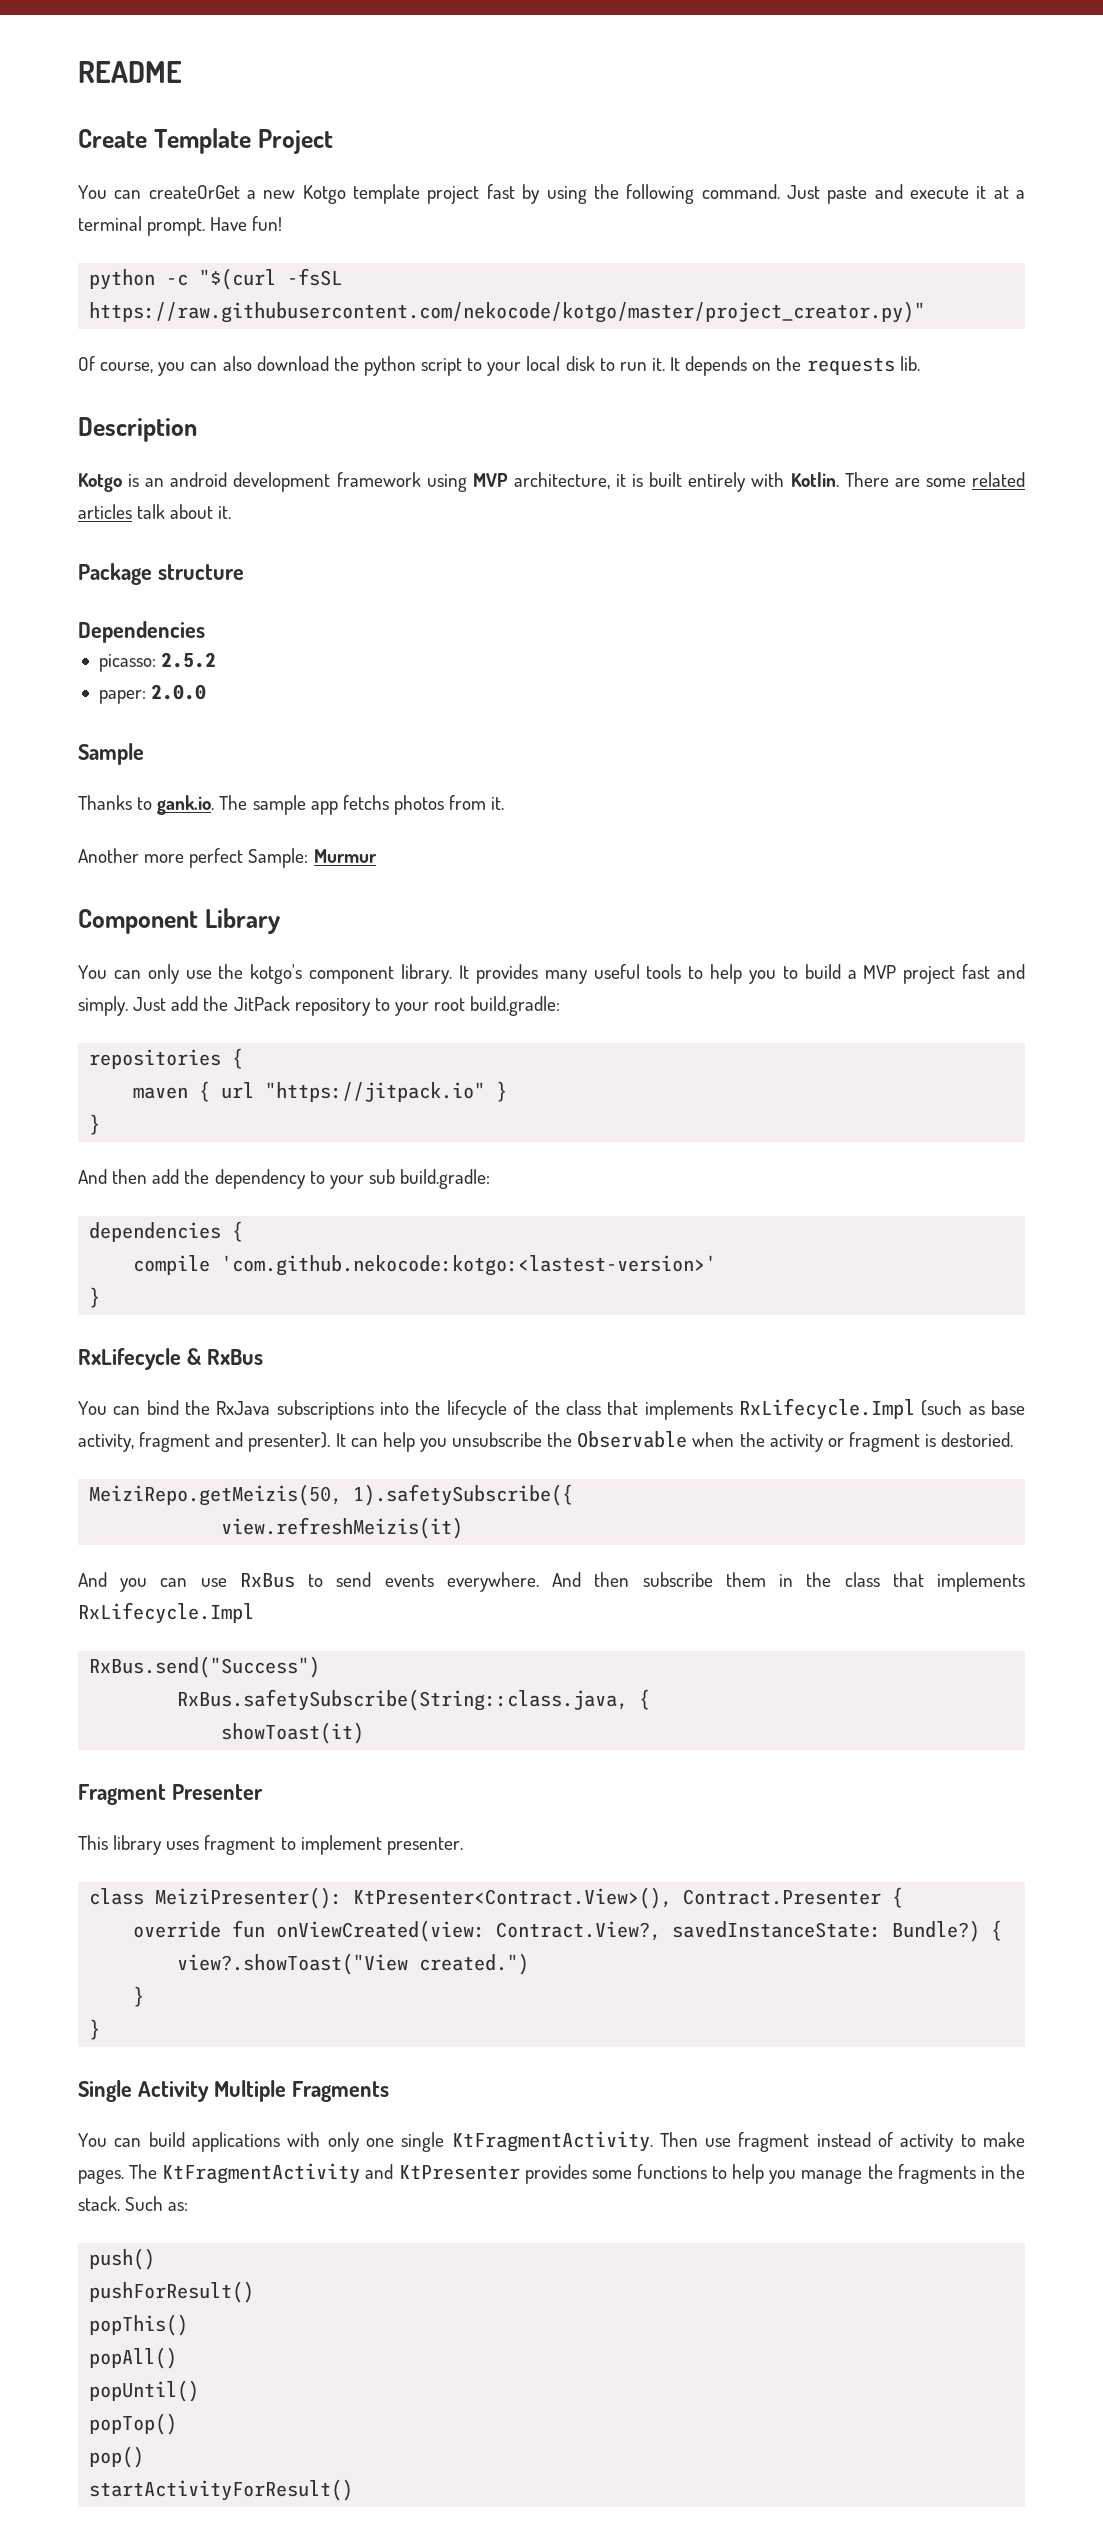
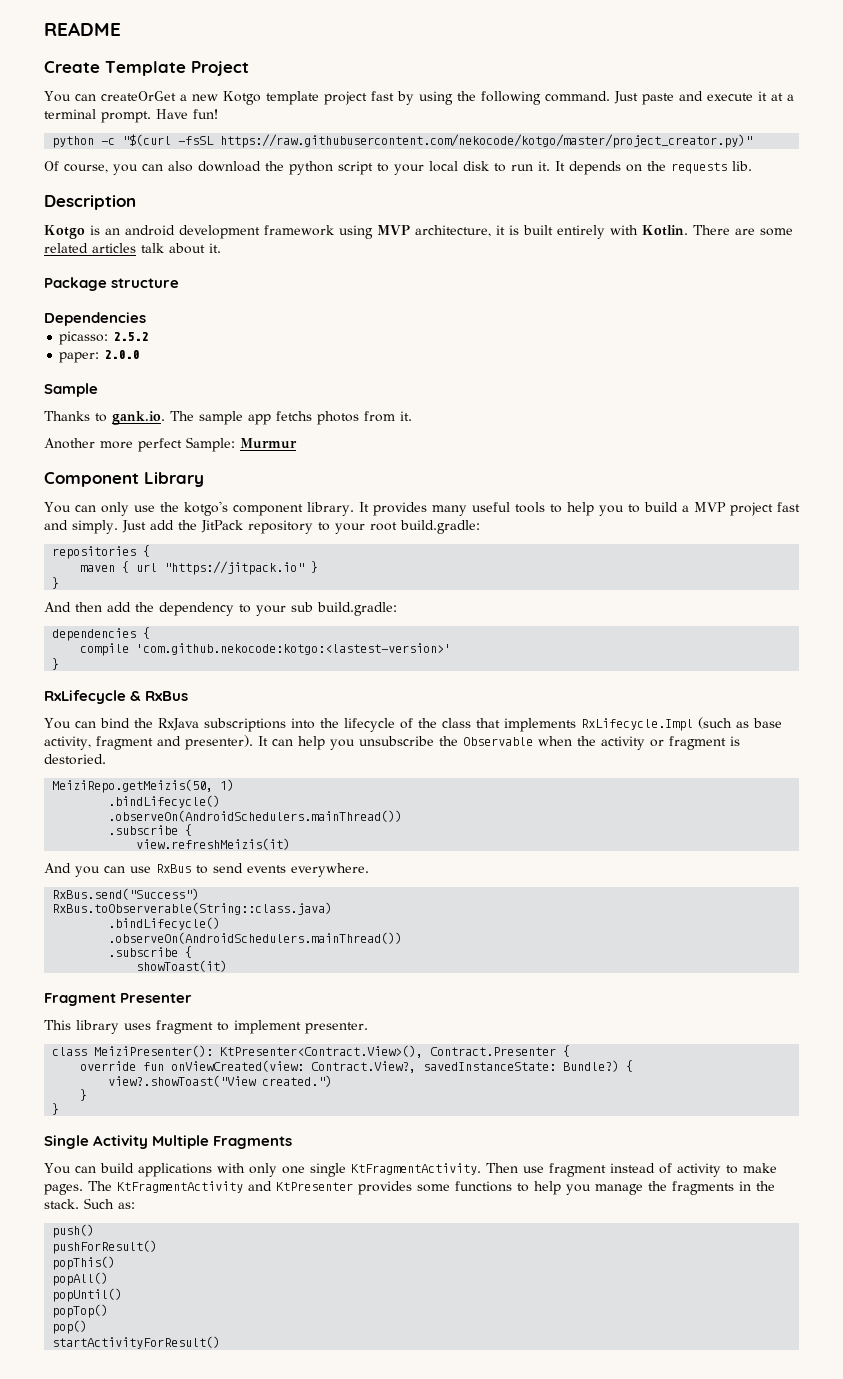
[353,1484,574,1506] 1).safetySubscribe({ -> [220,779,235,791] [108,795,221,808] [108,810,403,822] [108,824,193,836] 1) // .bindLifecycle() // .observeOn(AndroidSchedulers.mainThread()) // .subscribe {
[552,1572,1025,1592] [78,1602,254,1624] [89,1656,321,1678] [177,1689,629,1711] And then subscribe them in the class that implements RxLifecycle.Impl // RxBus.send("Success") // RxBus.safetySubscribe(String::class.java, -> [52,888,200,900] [52,902,333,915] [108,917,221,930] [108,932,403,944] [108,947,179,957] // RxBus.send("Success") // RxBus.toObserverable(String::class.java) // .bindLifecycle() // .observeOn(AndroidSchedulers.mainThread()) // .subscribe

